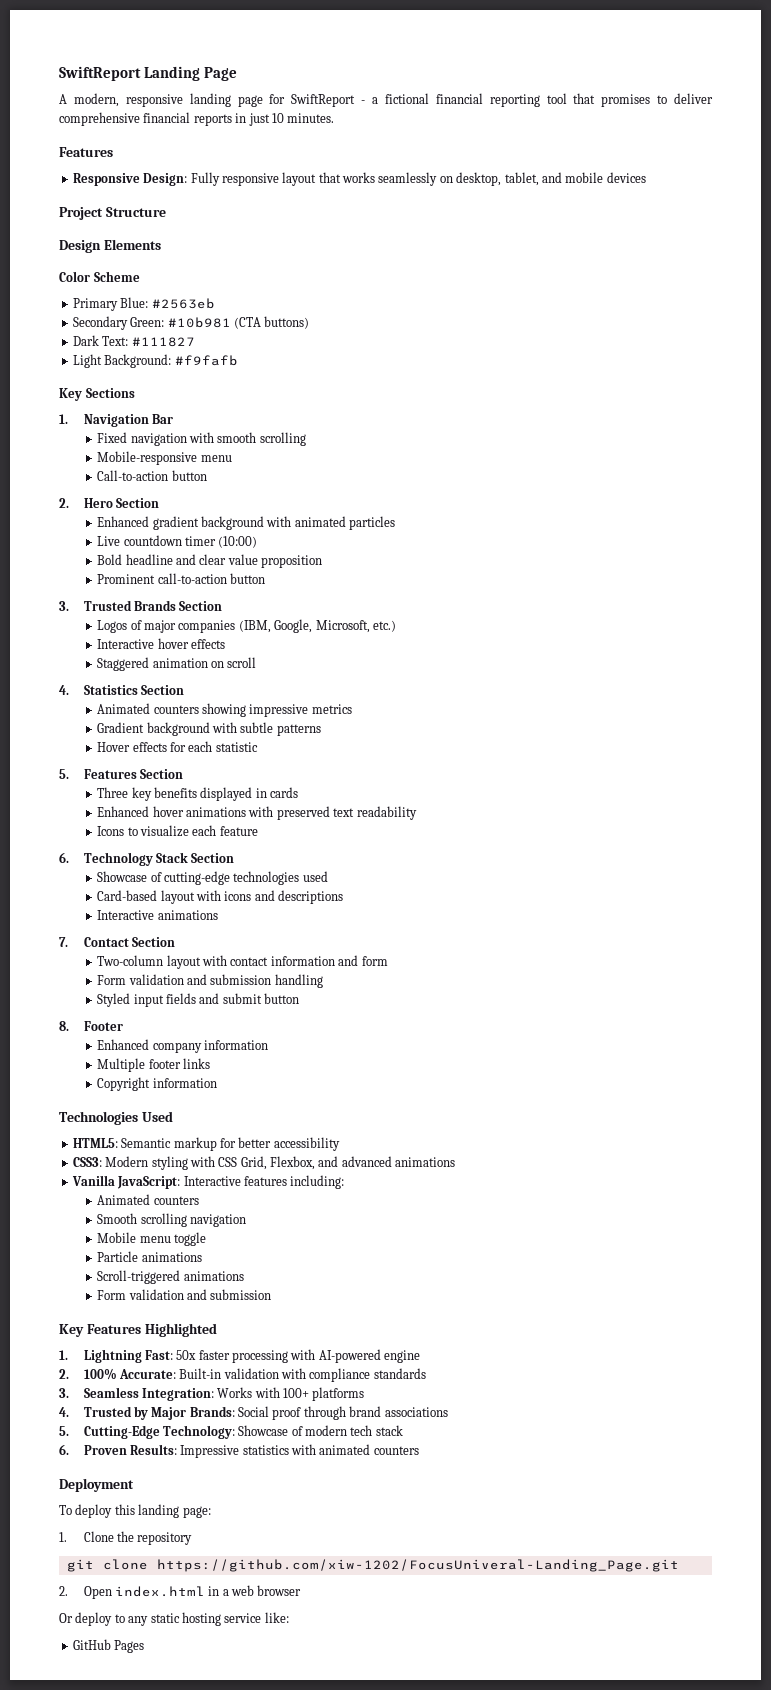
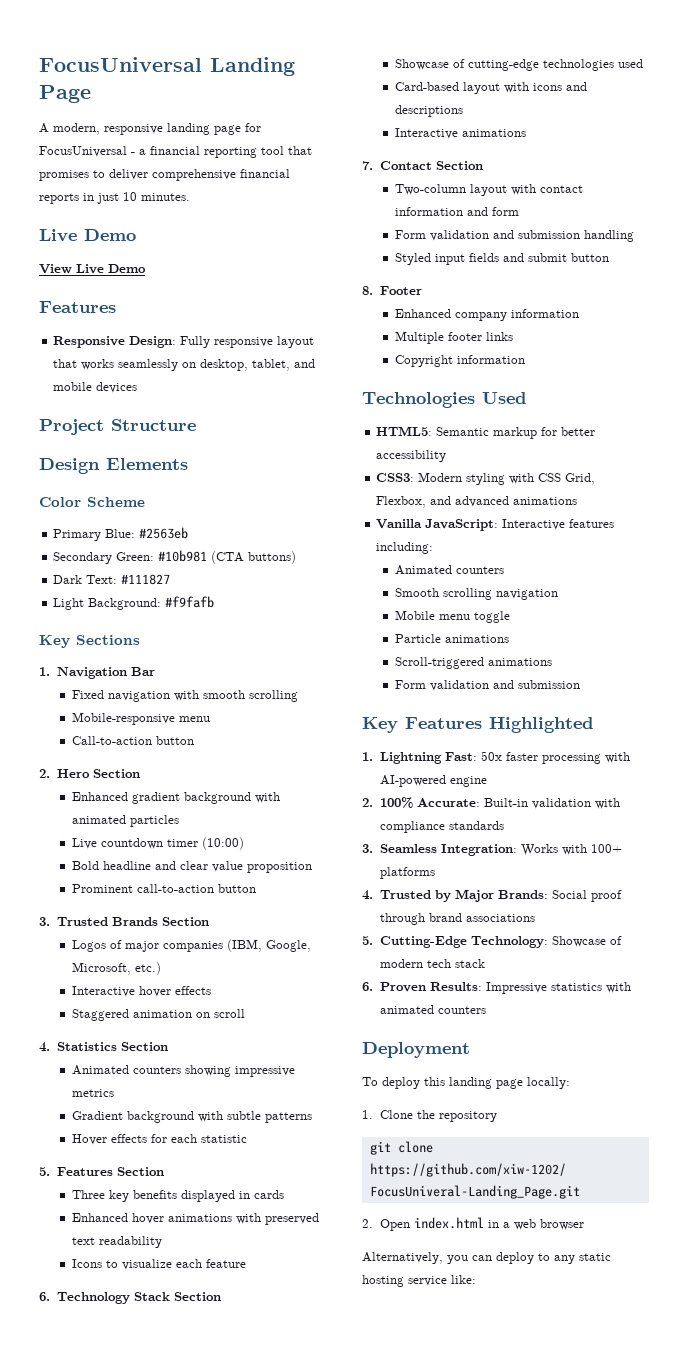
[59,66,141,81] SwiftReport -> [39,57,202,72] FocusUniversal
[291,94,356,107] SwiftReport -> [39,146,127,157] FocusUniversal
[384,93,429,104] fictional -> (146, 152) none
(335, 118) none -> [39,229,136,242] [39,264,146,274] // Live Demo // View Live Demo
[182,1506,211,1518] page: -> [496,1077,570,1089] page locally:
[59,1613,73,1623] Or -> [362,1252,492,1264] Alternatively, you can
[72,1639,145,1653] // GitHub Pages -> (476, 1279) none

